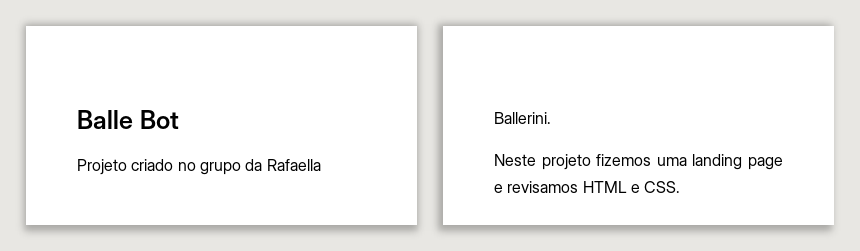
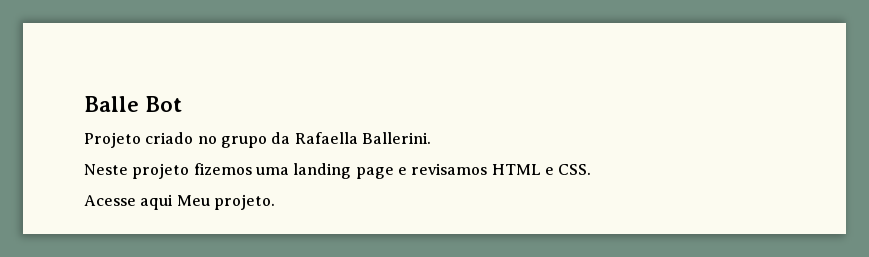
(681, 187) none -> [84,194,275,210] // Acesse aqui Meu projeto.

